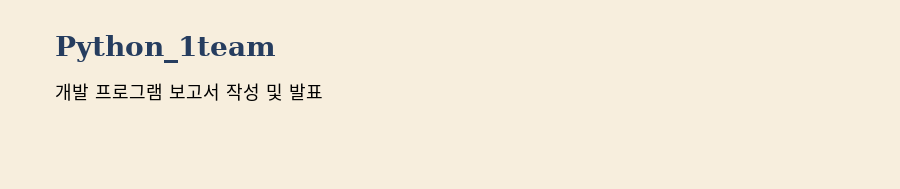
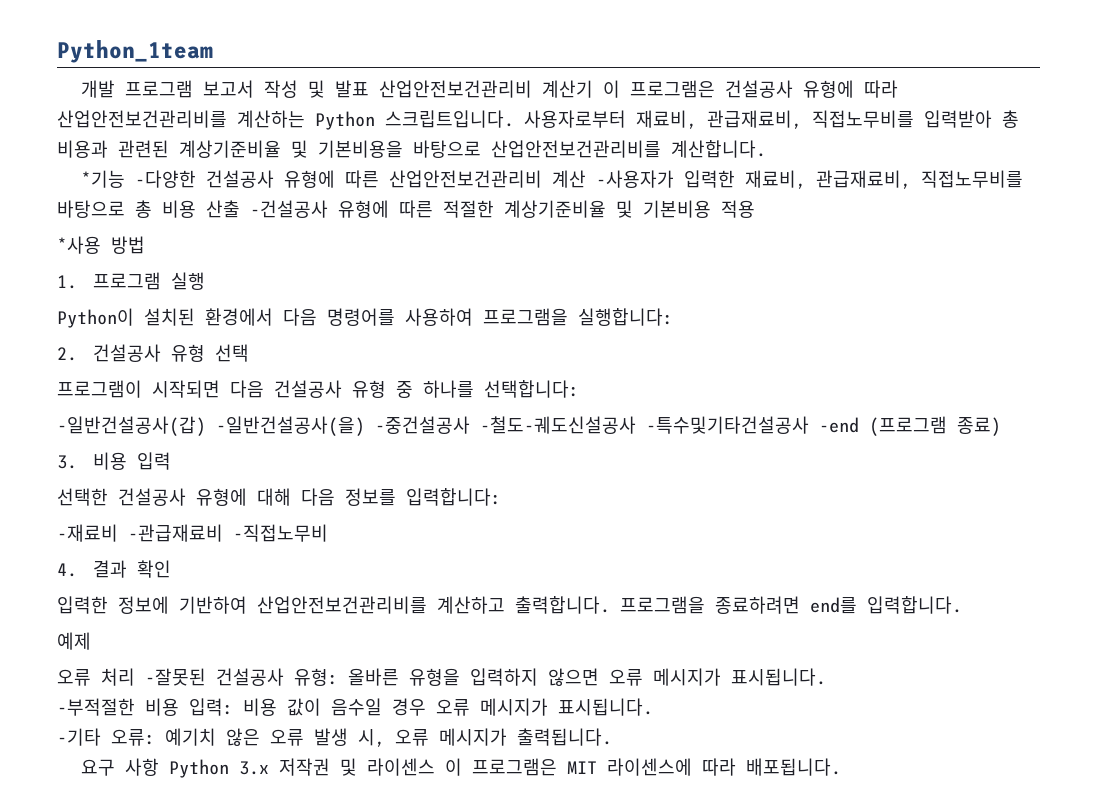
(323, 92) none -> [378,80,898,98] [57,110,1019,130] [57,140,766,158] [80,170,1023,189] [57,200,755,218] [57,236,145,254] [57,272,205,290] [57,308,673,328] [57,344,249,362] [57,380,579,398] [57,416,1001,436] [57,452,171,470] [57,488,501,506] [57,524,328,542] [57,560,171,578] [57,596,962,614] [57,632,91,650] [57,668,826,686] [57,698,653,716] [57,728,612,747] [80,758,841,778] 산업안전보건관리비 계산기 이 프로그램은 건설공사 유형에 따라 산업안전보건관리비를 계산하는 Python 스크립트입니다. 사용자로부터 재료비, 관급재료비, 직접노무비를 입력받아 총 비용과 관련된 계상기준비율 및 기본비용을 바탕으로 산업안전보건관리비를 계산합니다. // *기능 -다양한 건설공사 유형에 따른 산업안전보건관리비 계산 -사용자가 입력한 재료비, 관급재료비, 직접노무비를 바탕으로 총 비용 산출 -건설공사 유형에 따른 적절한 계상기준비율 및 기본비용 적용 // *사용 방법 // 1. 프로그램 실행 // Python이 설치된 환경에서 다음 명령어를 사용하여 프로그램을 실행합니다: // 2. 건설공사 유형 선택 // 프로그램이 시작되면 다음 건설공사 유형 중 하나를 선택합니다: // -일반건설공사(갑) -일반건설공사(을) -중건설공사 -철도-궤도신설공사 -특수및기타건설공사 -end (프로그램 종료) // 3. 비용 입력 // 선택한 건설공사 유형에 대해 다음 정보를 입력합니다: // -재료비 -관급재료비 -직접노무비 // 4. 결과 확인 // 입력한 정보에 기반하여 산업안전보건관리비를 계산하고 출력합니다. 프로그램을 종료하려면 end를 입력합니다. // 예제 // 오류 처리 -잘못된 건설공사 유형: 올바른 유형을 입력하지 않으면 오류 메시지가 표시됩니다. // -부적절한 비용 입력: 비용 값이 음수일 경우 오류 메시지가 표시됩니다. // -기타 오류: 예기치 않은 오류 발생 시, 오류 메시지가 출력됩니다. // 요구 사항 Python 3.x 저작권 및 라이센스 이 프로그램은 MIT 라이센스에 따라 배포됩니다.

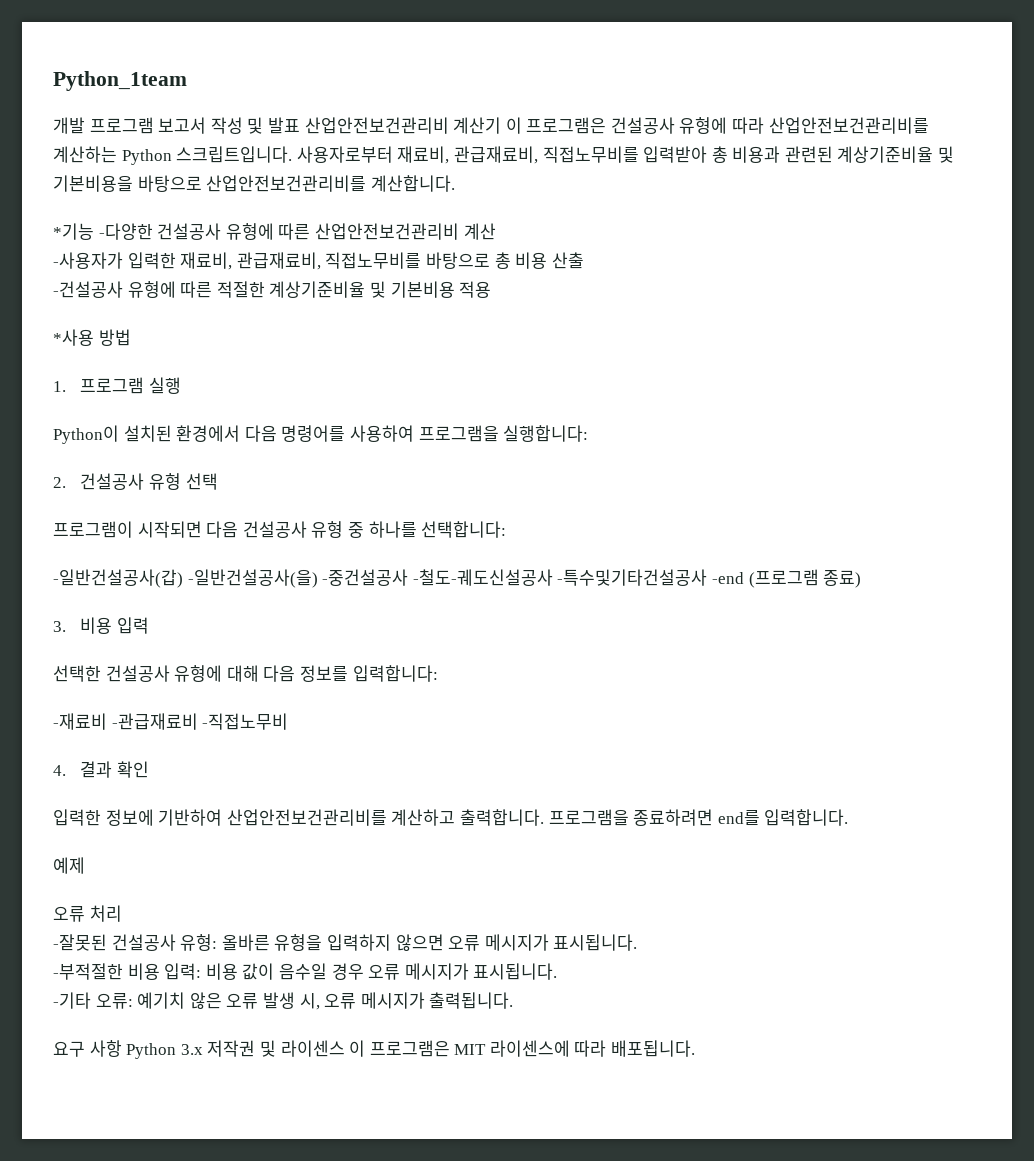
(586, 179) none -> (496, 231) //
(240, 209) none -> (584, 260) //
(135, 677) none -> (122, 913) //

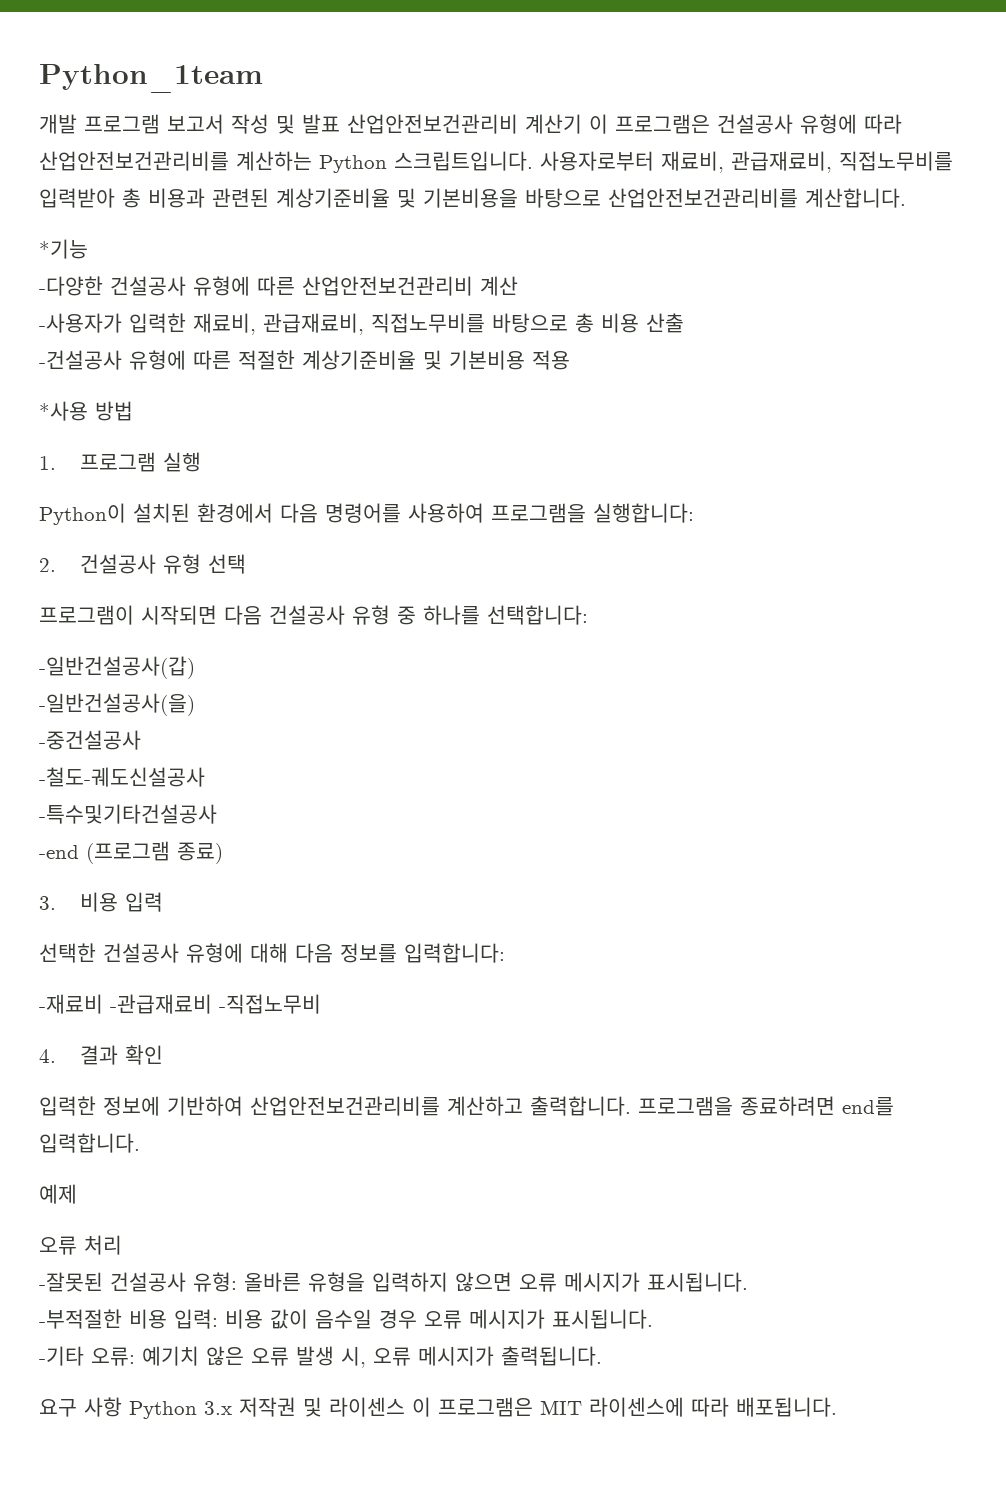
(94, 231) none -> (88, 249) //
(183, 578) none -> (195, 667) //
(318, 578) none -> (195, 704) //
(409, 577) none -> (141, 740) //
(553, 577) none -> (205, 777) //
(708, 577) none -> (217, 814) //

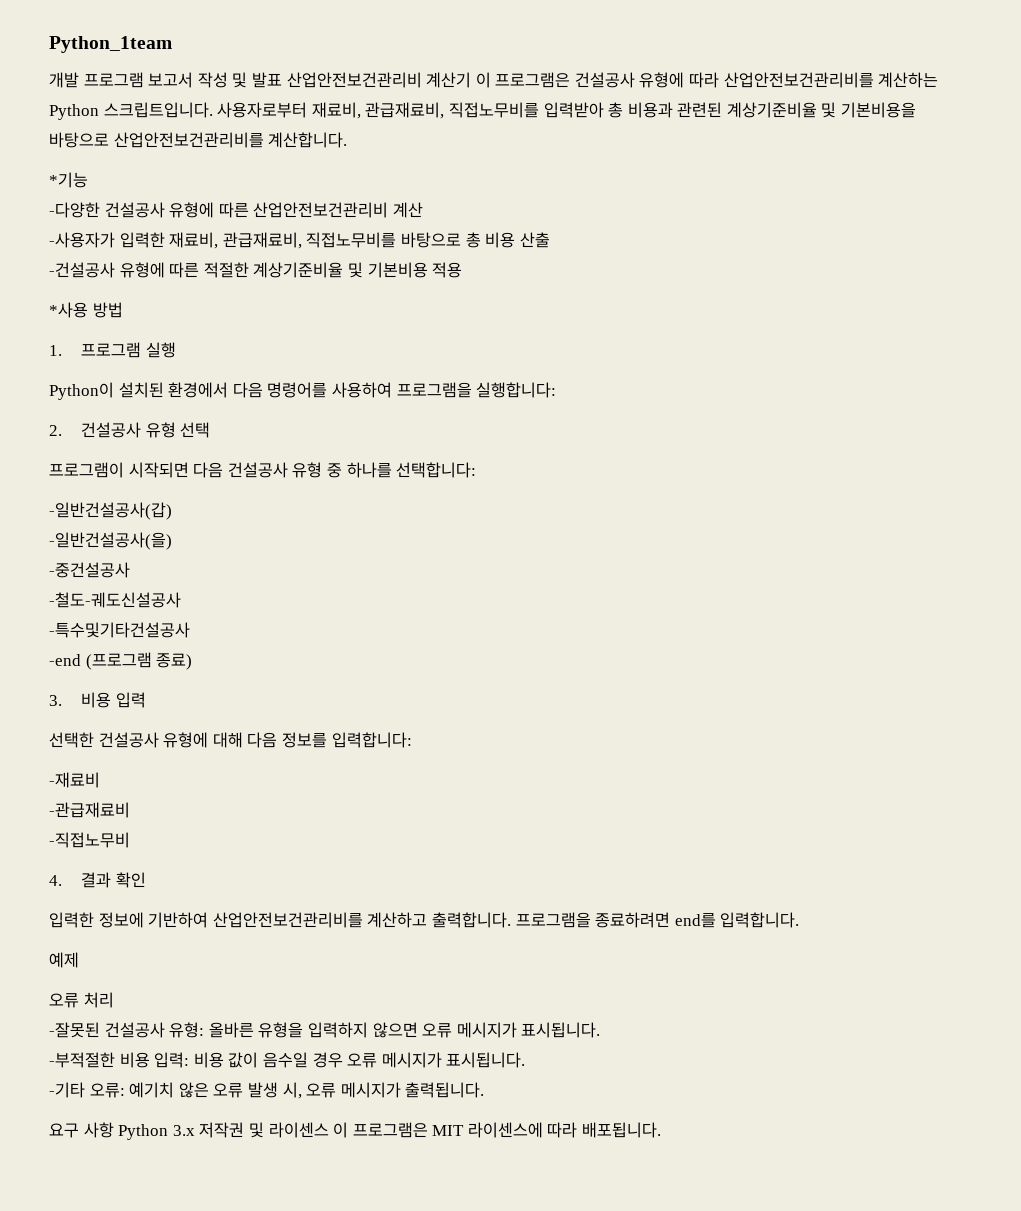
(103, 1004) none -> (100, 780) //
(212, 1004) none -> (130, 810) //

